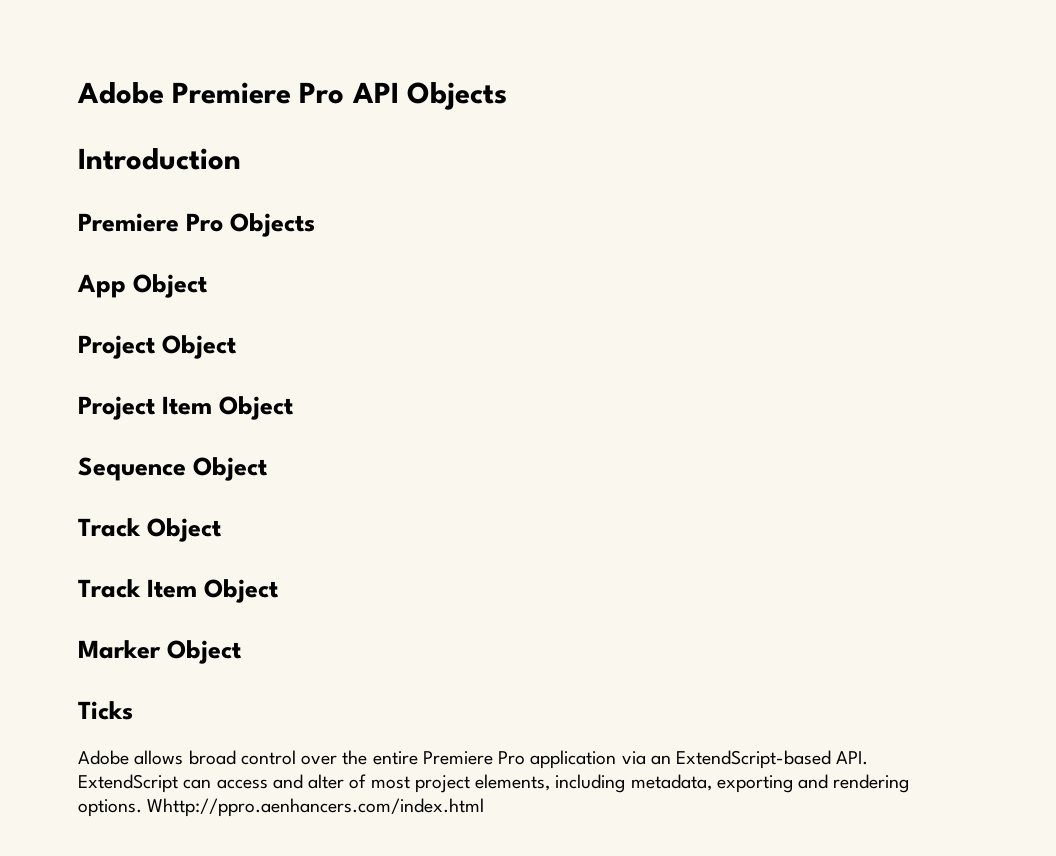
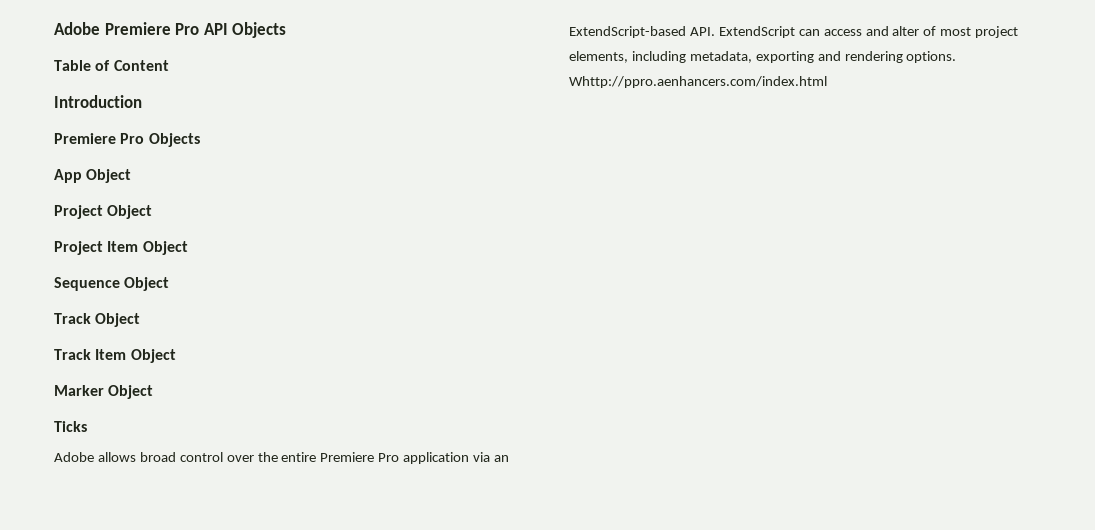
(507, 96) none -> [54,60,169,71] // Table of Content

